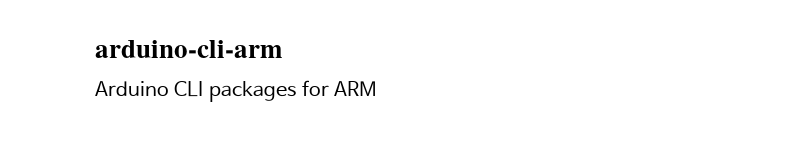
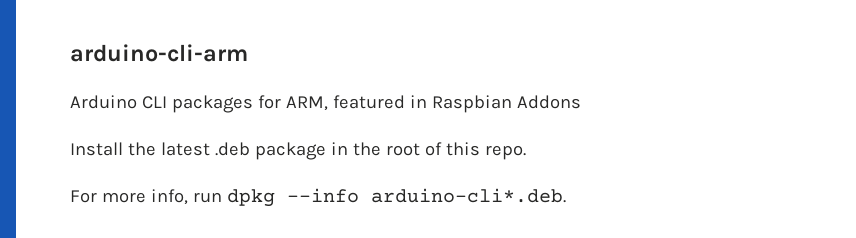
[334,81,378,96] ARM -> [285,95,581,113] [70,142,526,160] [70,188,566,207] ARM, featured in Raspbian Addons // Install the latest .deb package in the root of this repo. // For more info, run dpkg --info arduino-cli*.deb.

